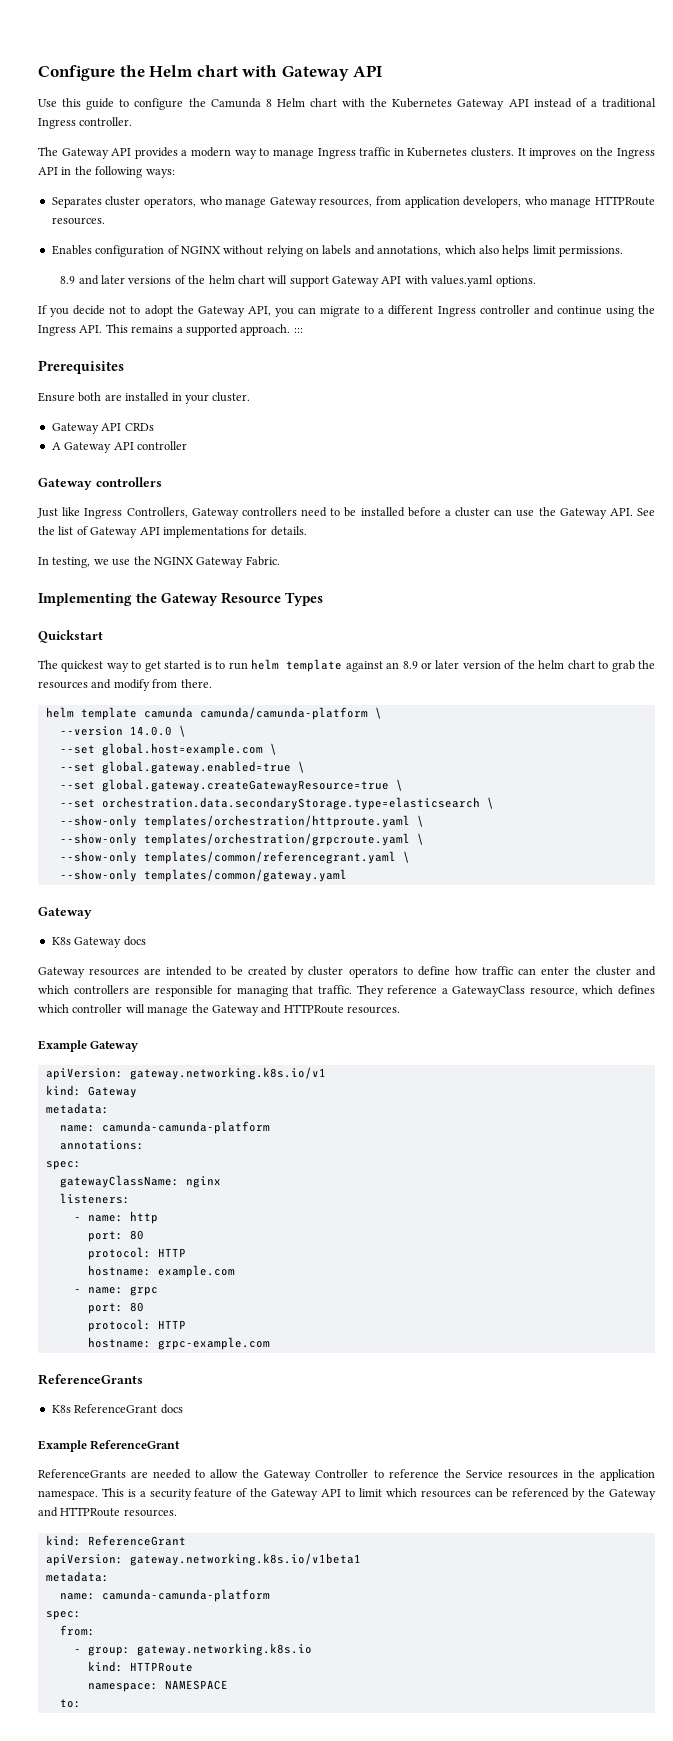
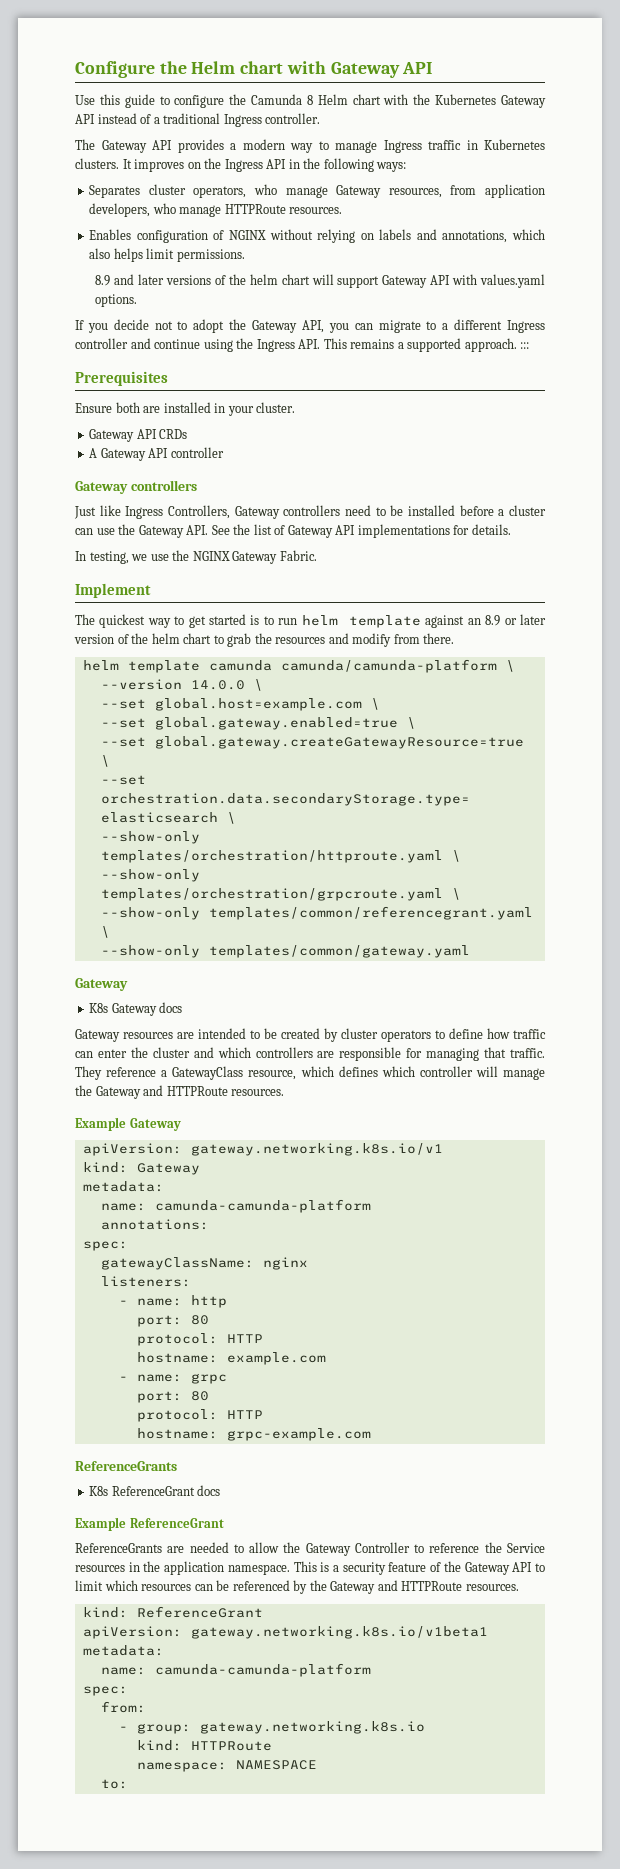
[38,592,323,606] [38,630,103,643] Implementing the Gateway Resource Types // Quickstart -> [75,583,151,598] Implement

